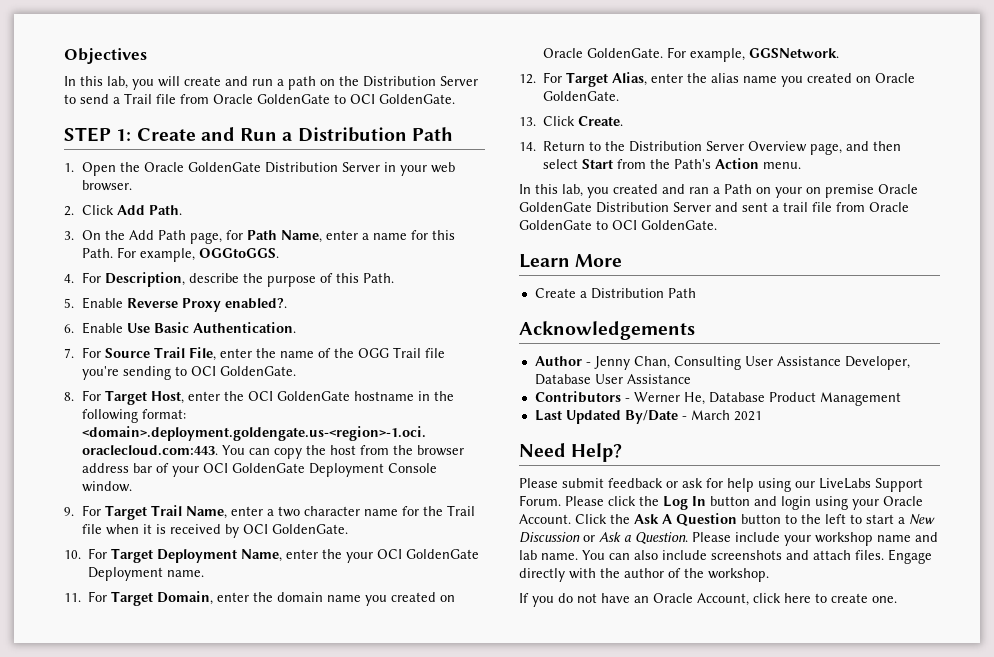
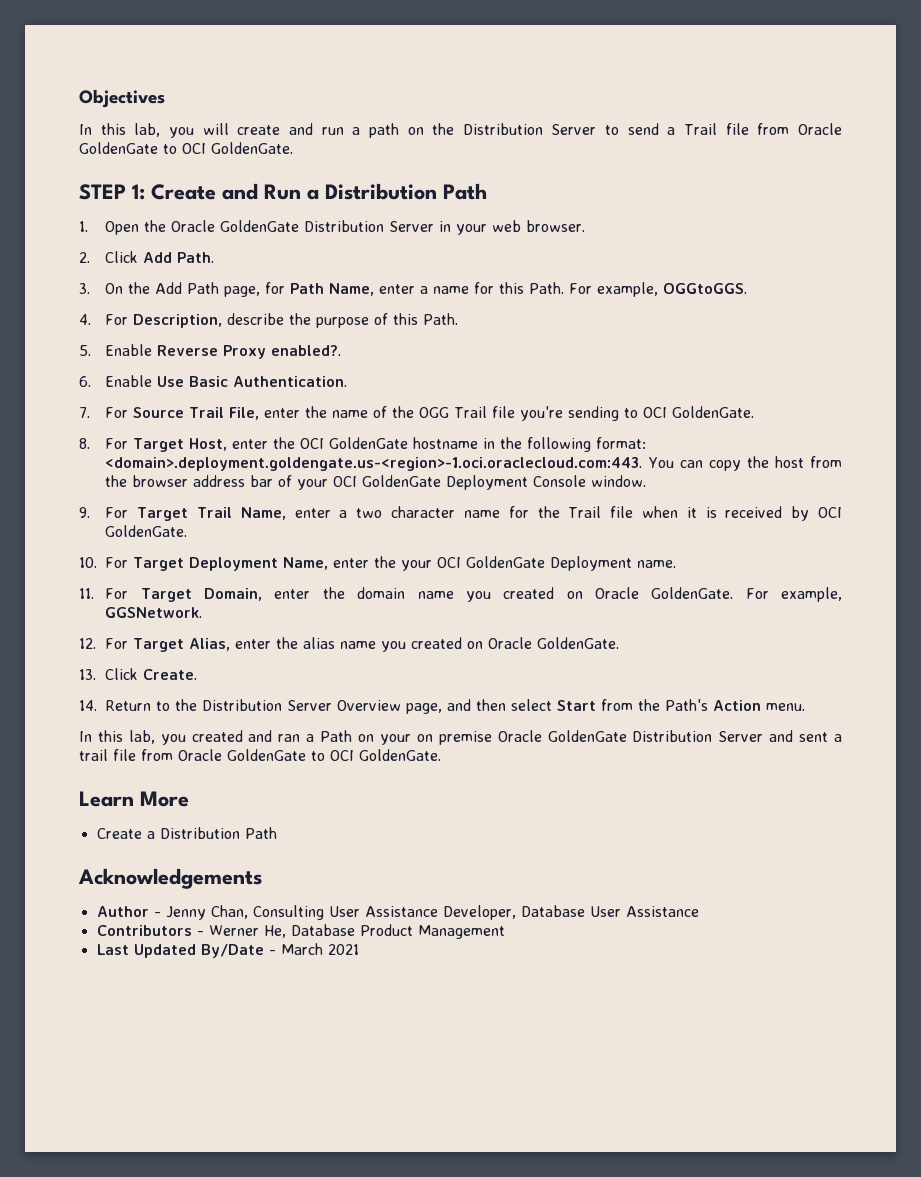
[519,443,623,462] [519,478,923,492] [519,495,923,510] [519,513,935,526] [519,532,938,546] [519,549,932,564] [519,568,769,582] [519,593,897,607] // Need Help? // Please submit feedback or ask for help using our LiveLabs Support Forum. Please click the Log In button and login using your Oracle Account. Click the Ask A Question button to the left to start a New Discussion or Ask a Question. Please include your workshop name and lab name. You can also include screenshots and attach files. Engage directly with the author of the workshop. // If you do not have an Oracle Account, click here to create one. -> (359, 949) none

